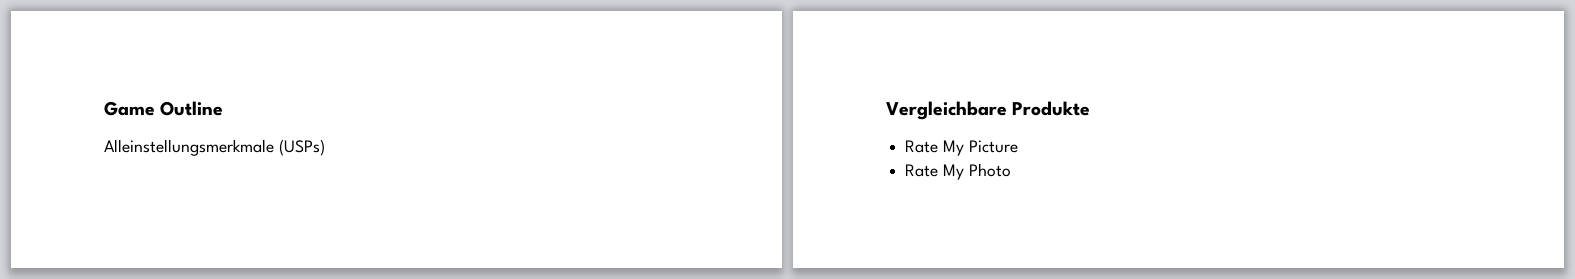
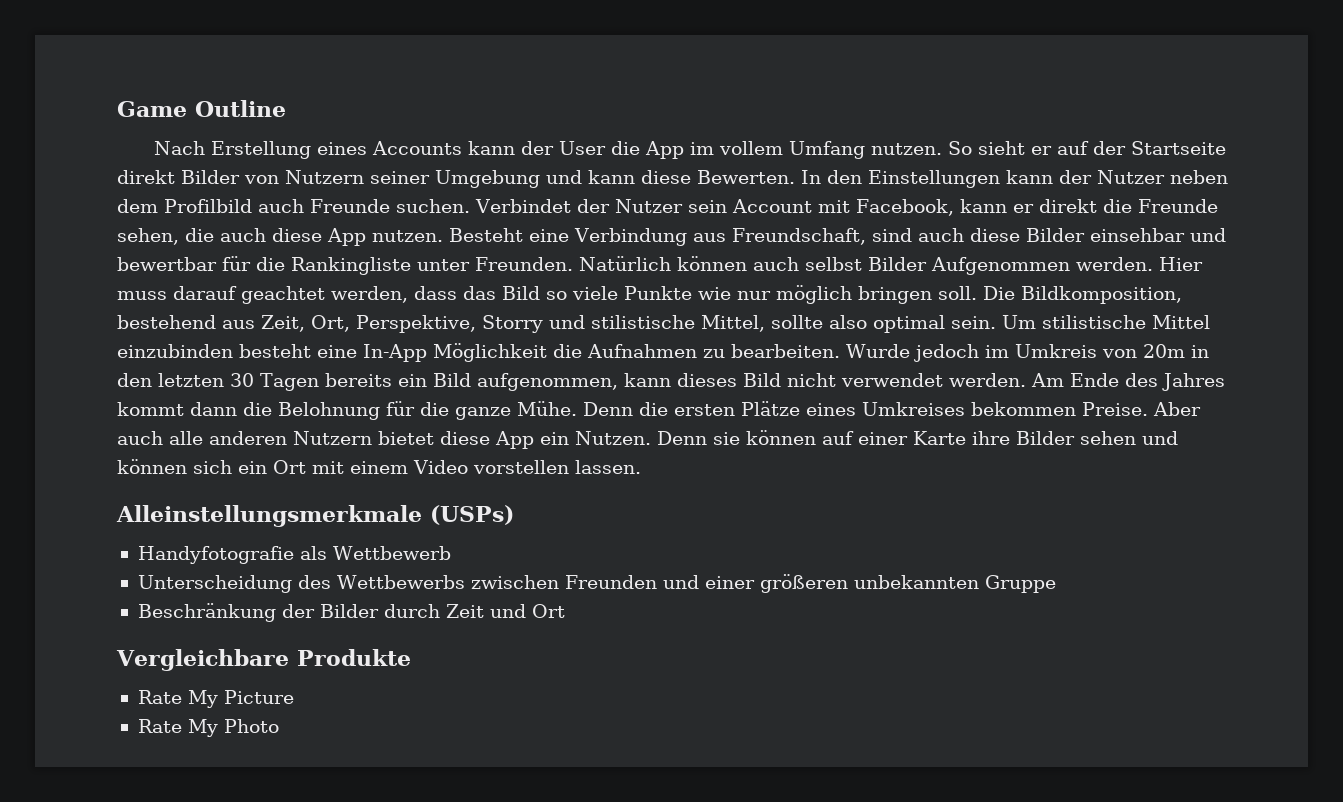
[104,139,325,156] Alleinstellungsmerkmale (USPs) -> [154,141,1227,159] [117,170,1228,188] [117,199,1218,216] [117,228,1226,246] [117,256,1203,275] [117,285,1182,304] [117,315,1210,333] [117,343,1209,362] [117,373,1225,391] [117,401,1201,420] [117,430,1178,449] [117,459,641,474] [116,505,514,527] [137,546,451,564] [137,574,1056,593] [137,603,565,622] Nach Erstellung eines Accounts kann der User die App im vollem Umfang nutzen. So sieht er auf der Startseite direkt Bilder von Nutzern seiner Umgebung und kann diese Bewerten. In den Einstellungen kann der Nutzer neben dem Profilbild auch Freunde suchen. Verbindet der Nutzer sein Account mit Facebook, kann er direkt die Freunde sehen, die auch diese App nutzen. Besteht eine Verbindung aus Freundschaft, sind auch diese Bilder einsehbar und bewertbar für die Rankingliste unter Freunden. Natürlich können auch selbst Bilder Aufgenommen werden. Hier muss darauf geachtet werden, dass das Bild so viele Punkte wie nur möglich bringen soll. Die Bildkomposition, bestehend aus Zeit, Ort, Perspektive, Storry und stilistische Mittel, sollte also optimal sein. Um stilistische Mittel einzubinden besteht eine In-App Möglichkeit die Aufnahmen zu bearbeiten. Wurde jedoch im Umkreis von 20m in den letzten 30 Tagen bereits ein Bild aufgenommen, kann dieses Bild nicht verwendet werden. Am Ende des Jahres kommt dann die Belohnung für die ganze Mühe. Denn die ersten Plätze eines Umkreises bekommen Preise. Aber auch alle anderen Nutzern bietet diese App ein Nutzen. Denn sie können auf einer Karte ihre Bilder sehen und können sich ein Ort mit einem Video vorstellen lassen. // Alleinstellungsmerkmale (USPs) // Handyfotografie als Wettbewerb // Unterscheidung des Wettbewerbs zwischen Freunden und einer größeren unbekannten Gruppe // Beschränkung der Bilder durch Zeit und Ort

